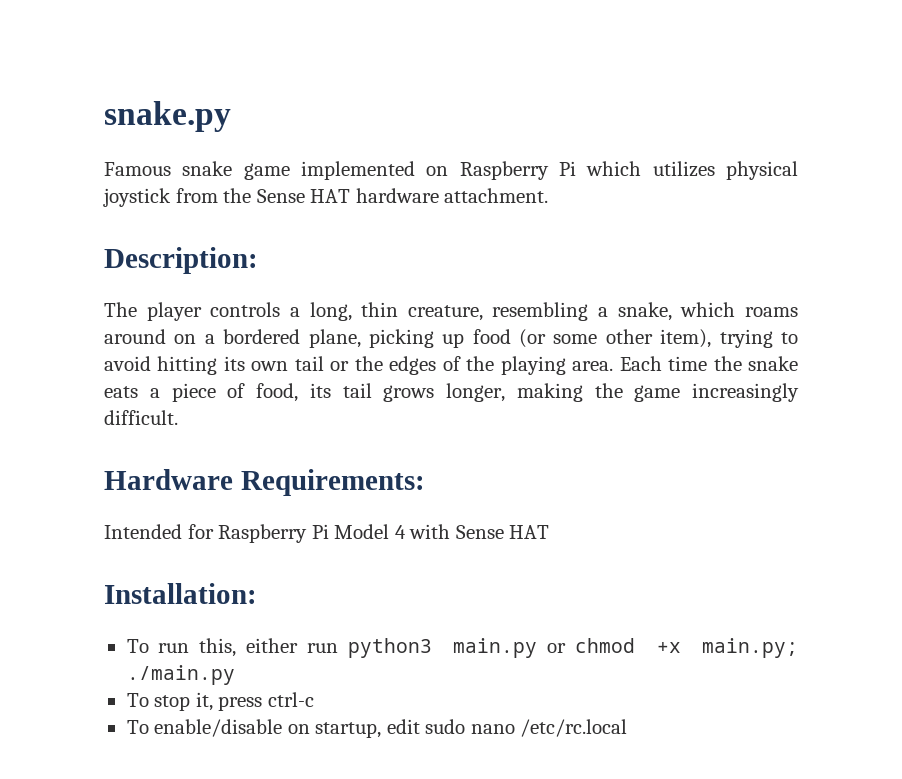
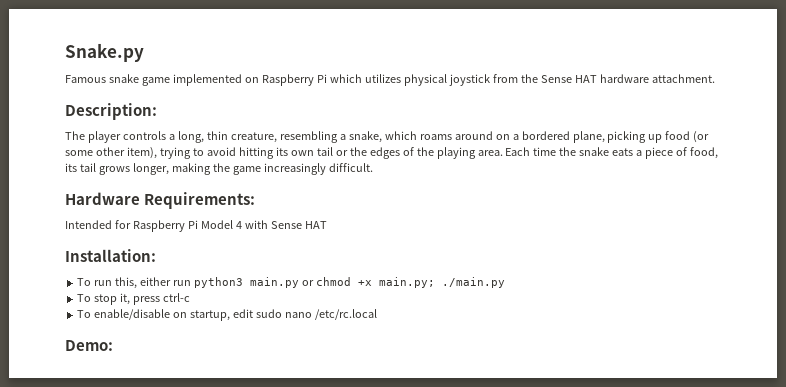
[104,101,231,132] snake.py -> [65,43,144,62] Snake.py
(628, 728) none -> [65,340,113,351] // Demo:

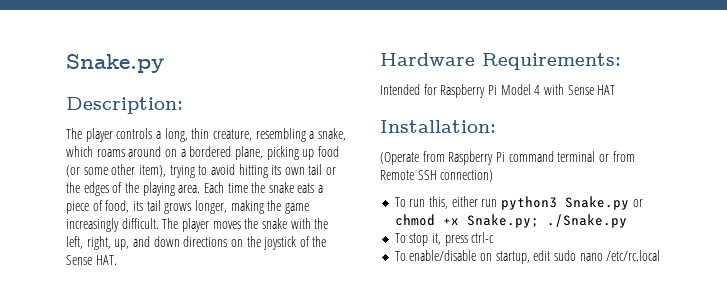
[65,43,144,62] [65,74,715,86] Snake.py // Famous snake game implemented on Raspberry Pi which utilizes physical joystick from the Sense HAT hardware attachment. -> [66,54,164,73] Snake.py
(373, 167) none -> [162,218,329,232] [66,236,327,250] [66,255,117,265] The player moves the snake with the left, right, up, and down directions on the joystick of the Sense HAT.
(156, 255) none -> [380,151,635,165] [380,170,494,182] // (Operate from Raspberry Pi command terminal or from Remote SSH connection)
[249,277,299,288] main.py -> [565,196,630,210] Snake.py
[378,277,505,288] main.py; ./main.py -> [466,214,627,228] Snake.py; ./Snake.py
[65,340,113,351] // Demo: -> (661, 255) none

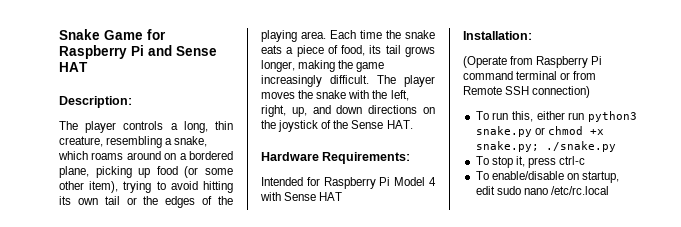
[66,54,164,73] Snake.py -> [59,29,166,40] [59,45,217,59] [59,62,88,72] Snake Game for Raspberry Pi and Sense HAT
[565,196,630,210] Snake.py -> [475,126,532,137] snake.py
[466,214,627,228] Snake.py; ./Snake.py -> [475,141,616,152] snake.py; ./snake.py

